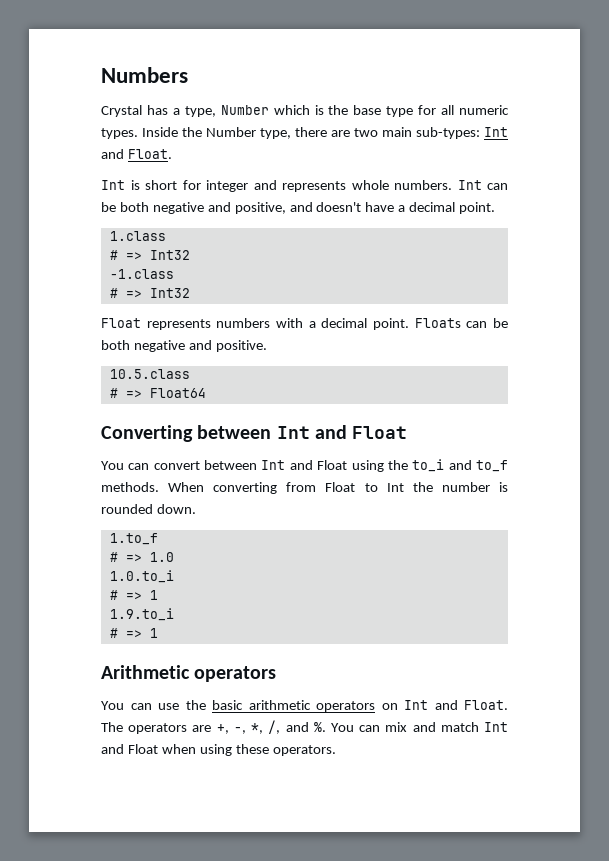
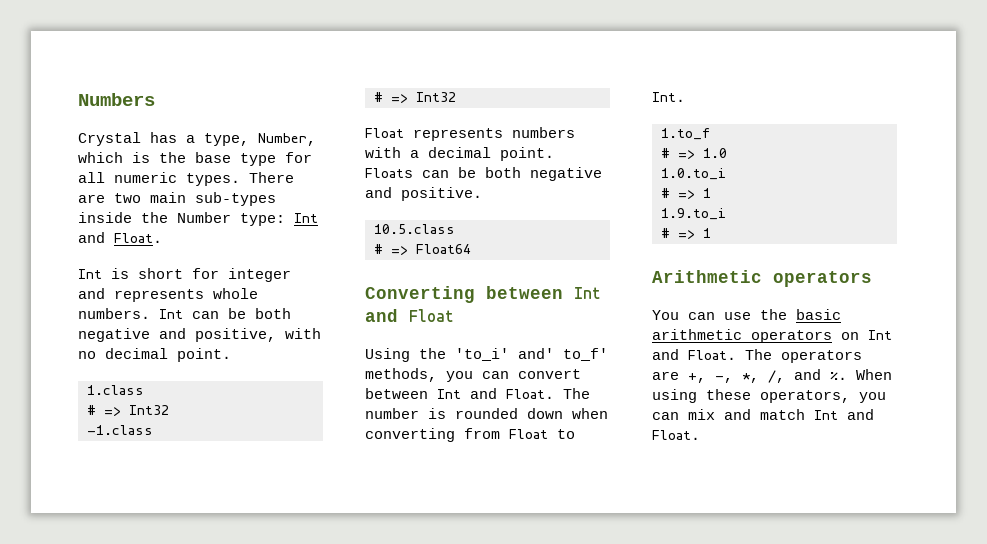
[220,105,269,115] Number -> [258,133,316,146] Number,
[142,127,480,139] Inside the Number type, there are two main sub-types: -> [249,172,294,183] [78,192,276,206] [78,212,285,226] There are two main sub-types inside the Number type:
[289,202,406,212] and doesn't have a -> [285,328,321,339] [78,351,96,359] with no
[101,461,124,470] You -> [365,348,608,362] [365,368,473,382] Using the 'to_i' and' to_f' methods, you
[317,459,509,472] [101,482,508,494] [101,504,196,514] Float using the to_i and to_f methods. When converting from Float to Int the number is rounded down. -> [506,388,590,399] [365,408,608,419] [365,428,575,442] [652,92,685,102] Float. The number is rounded down when converting from Float to Int.
[330,723,354,732] You -> [856,369,892,380] [652,389,886,403] When using these operators, you
[127,744,336,756] Float when using these operators. -> [652,430,700,440] Float.

